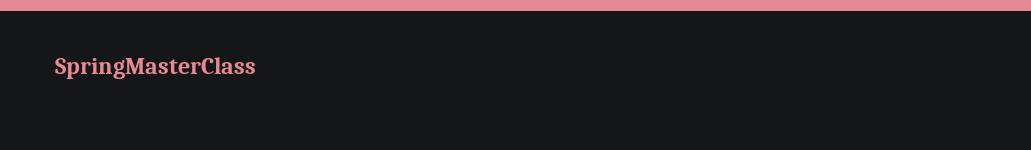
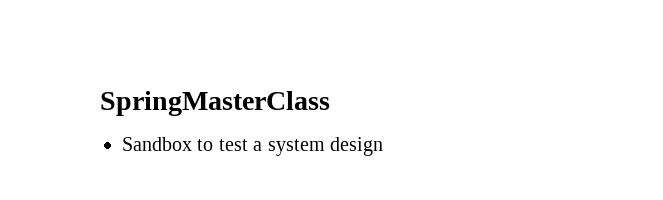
(256, 68) none -> [122,137,383,156] // Sandbox to test a system design

